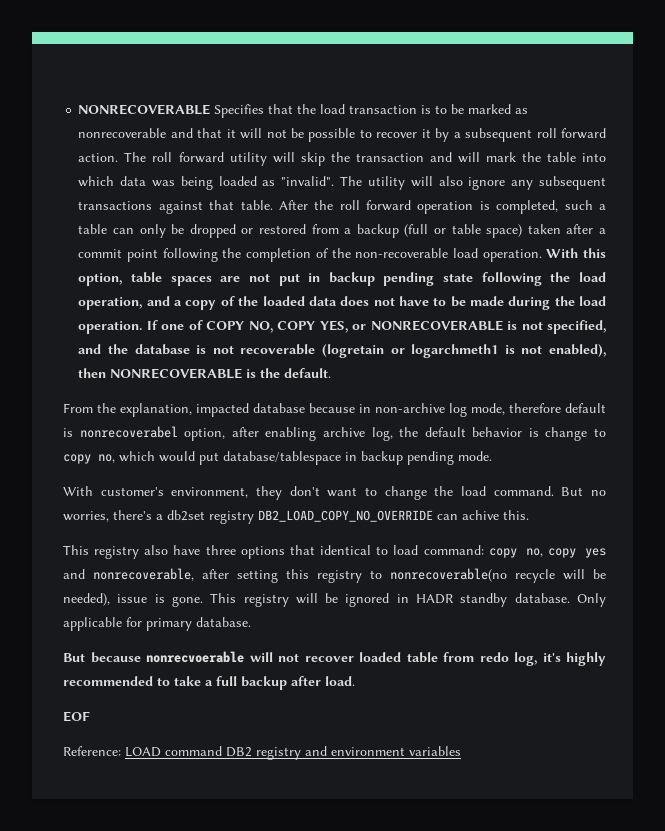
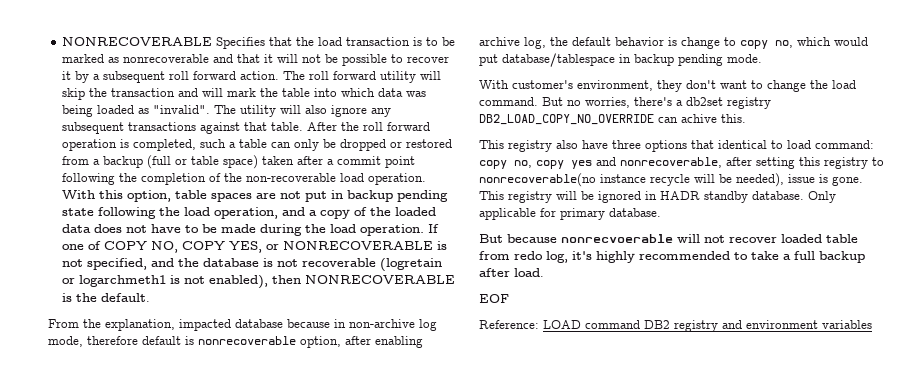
[79,426,178,438] nonrecoverabel -> [198,336,296,345] nonrecoverable
(507, 575) none -> [600,174,646,183] instance

